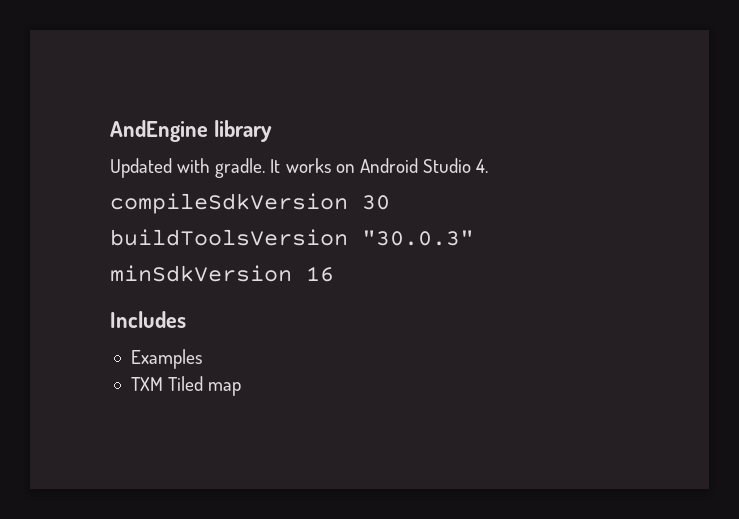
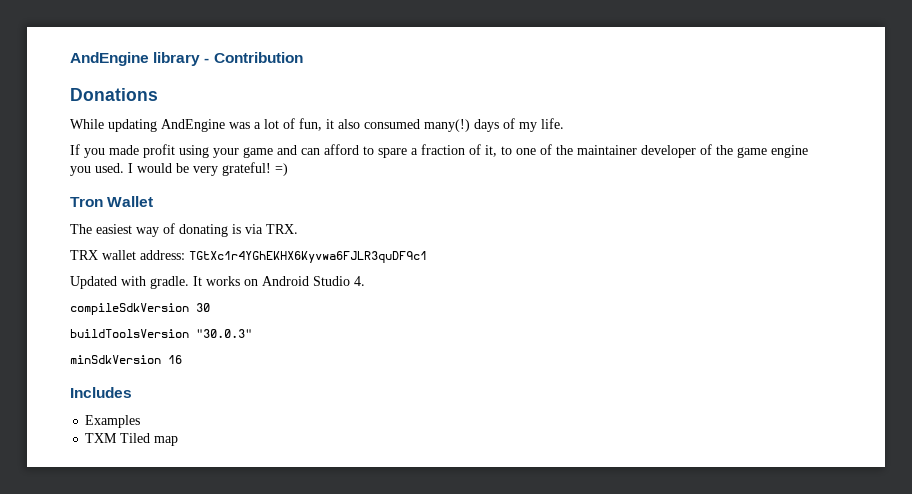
(272, 131) none -> [204,52,303,63] [70,88,158,101] [70,118,564,132] [70,144,808,158] [70,162,288,176] [70,196,154,207] [70,223,298,237] [70,250,427,263] - Contribution // Donations // While updating AndEngine was a lot of fun, it also consumed many(!) days of my life. // If you made profit using your game and can afford to spare a fraction of it, to one of the maintainer developer of the game engine you used. I would be very grateful! =) // Tron Wallet // The easiest way of donating is via TRX. // TRX wallet address: TGtXc1r4YGhEKHX6Kyvwa6FJLR3quDF9c1

